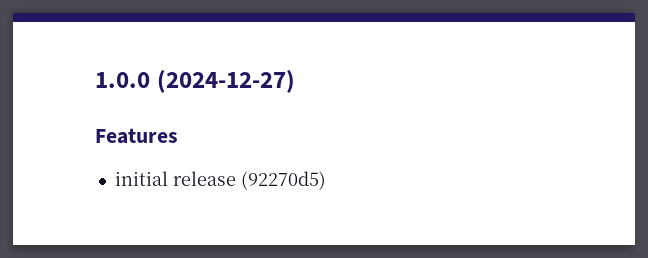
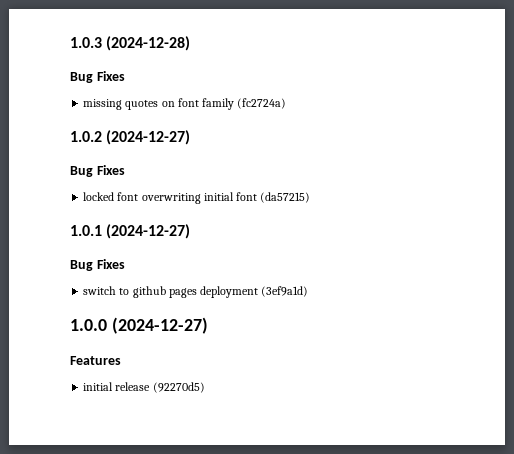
(95, 80) none -> [70,36,191,51] [70,71,125,83] [83,98,287,110] [70,130,191,145] [70,165,125,177] [83,192,311,204] [70,224,191,239] [70,259,125,271] [83,286,309,298] 1.0.3 (2024-12-28) // Bug Fixes // missing quotes on font family (fc2724a) // 1.0.2 (2024-12-27) // Bug Fixes // locked font overwriting initial font (da57215) // 1.0.1 (2024-12-27) // Bug Fixes // switch to github pages deployment (3ef9a1d) //

